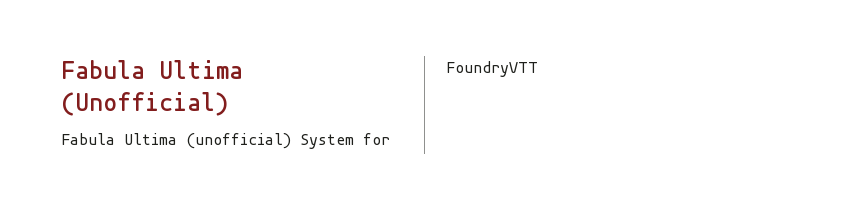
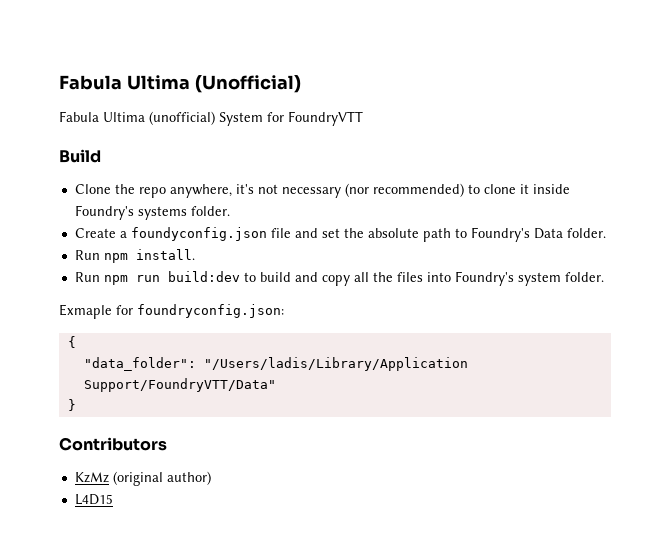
(538, 69) none -> [59,149,101,163] [74,183,570,198] [74,205,230,220] [74,227,606,242] [74,249,195,263] [74,271,604,286] [59,304,284,319] [67,336,76,348] [83,357,468,371] [83,378,276,392] [67,399,76,411] [59,437,167,451] [74,471,211,486] [74,494,113,505] // Build // Clone the repo anywhere, it's not necessary (nor recommended) to clone it inside Foundry's systems folder. // Create a foundyconfig.json file and set the absolute path to Foundry's Data folder. // Run npm install. // Run npm run build:dev to build and copy all the files into Foundry's system folder. // Exmaple for foundryconfig.json: // { // "data_folder": "/Users/ladis/Library/Application Support/FoundryVTT/Data" // } // Contributors // KzMz (original author) // L4D15

